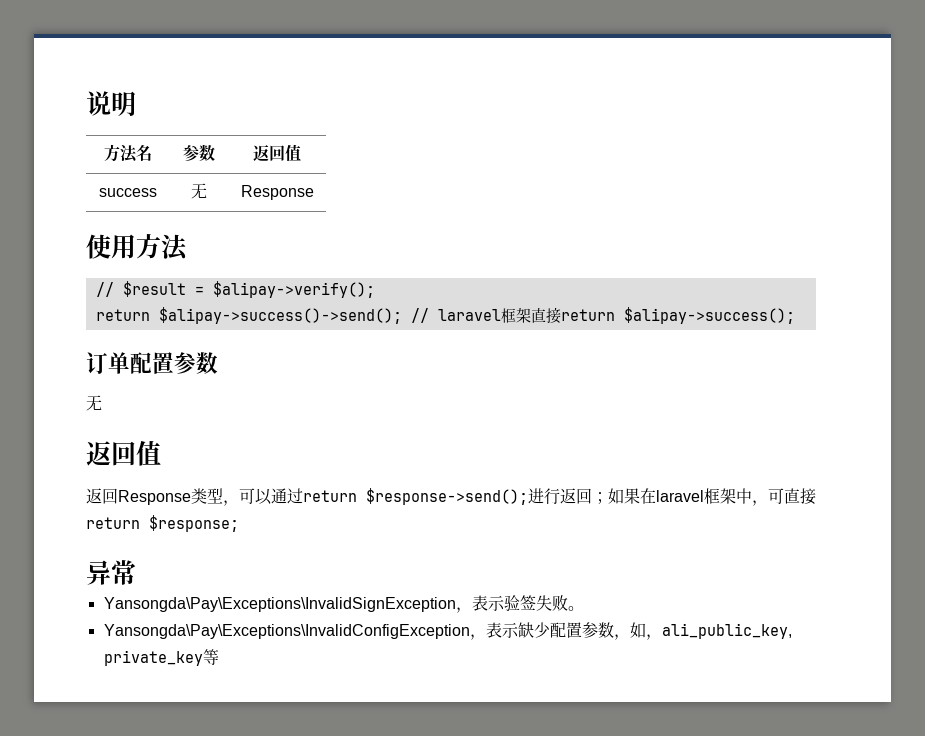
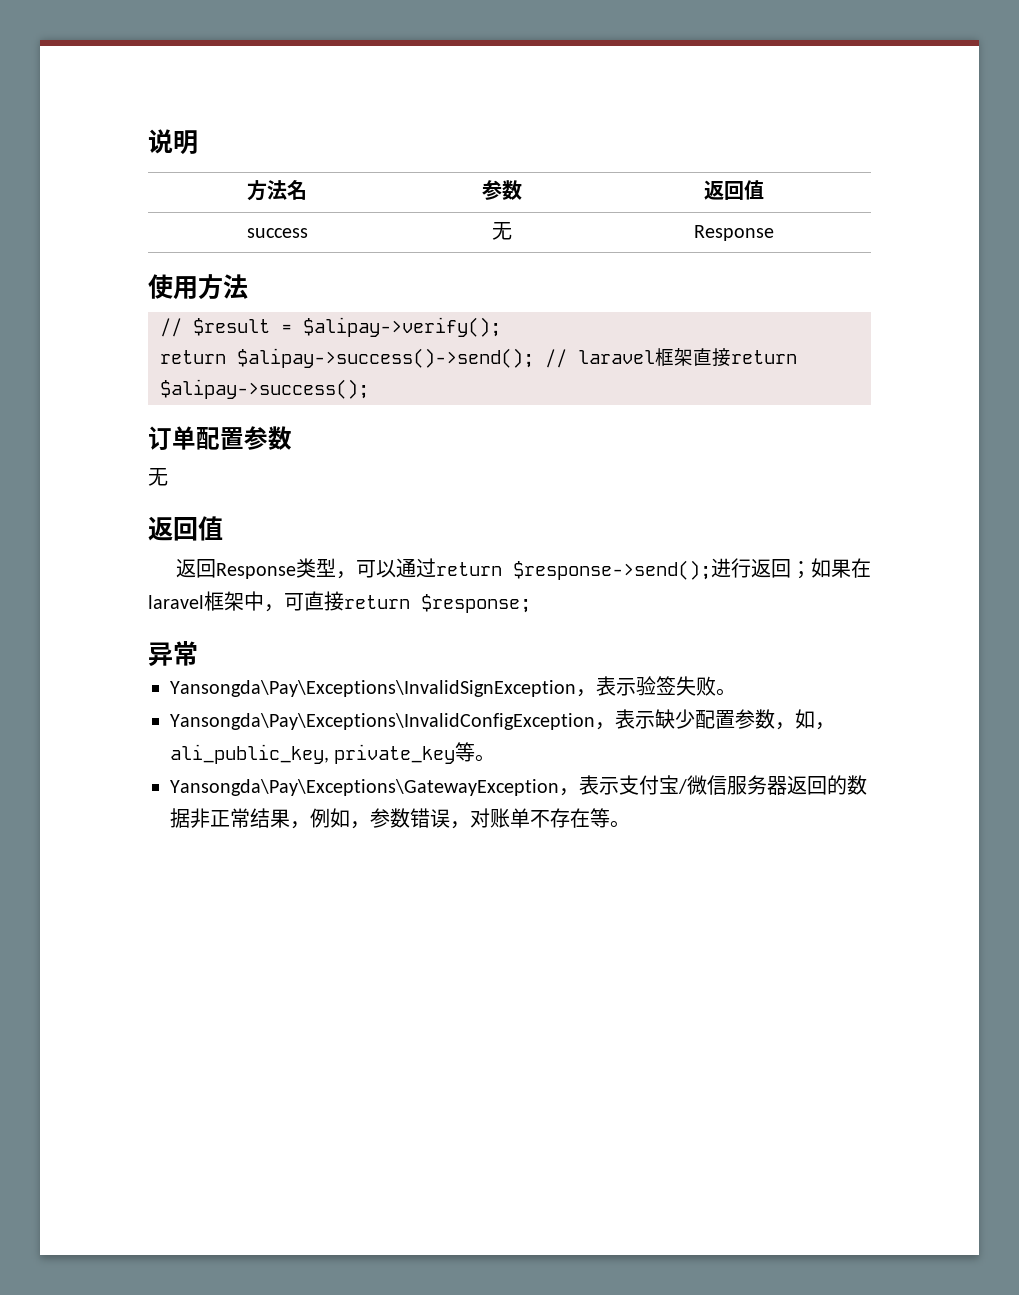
(219, 657) none -> [475,754,496,762] [170,775,867,796] [170,808,630,829] 。 // Yansongda\Pay\Exceptions\GatewayException，表示支付宝/微信服务器返回的数据非正常结果，例如，参数错误，对账单不存在等。

